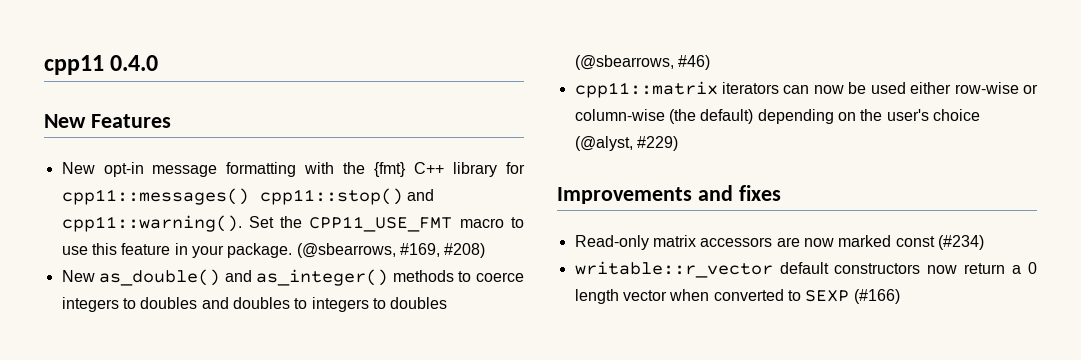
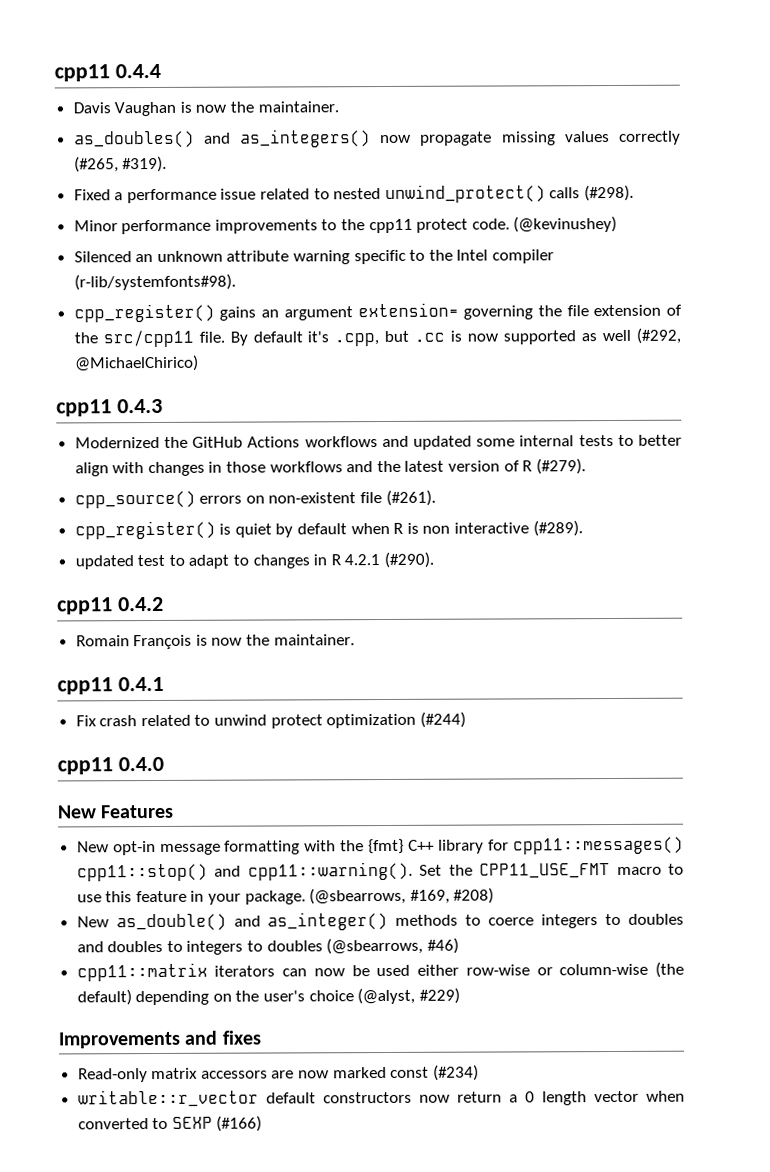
[44,55,104,75] cpp11 -> [54,63,161,82] [72,101,339,117] [73,129,681,149] [73,155,168,173] [73,184,635,204] [73,215,618,235] [73,249,555,265] [73,273,236,291] [73,302,682,323] [73,327,681,348] [73,354,199,372] [56,398,163,417] [74,434,682,450] [74,458,586,477] [74,489,436,509] [74,520,583,540] [74,551,435,570] [57,596,164,615] [75,634,355,650] [57,676,164,695] [75,711,466,729] [57,757,113,775] cpp11 0.4.4 // Davis Vaughan is now the maintainer. // as_doubles() and as_integers() now propagate missing values correctly (#265, #319). // Fixed a performance issue related to nested unwind_protect() calls (#298). // Minor performance improvements to the cpp11 protect code. (@kevinushey) // Silenced an unknown attribute warning specific to the Intel compiler (r-lib/systemfonts#98). // cpp_register() gains an argument extension= governing the file extension of the src/cpp11 file. By default it's .cpp, but .cc is now supported as well (#292, @MichaelChirico) // cpp11 0.4.3 // Modernized the GitHub Actions workflows and updated some internal tests to better align with changes in those workflows and the latest version of R (#279). // cpp_source() errors on non-existent file (#261). // cpp_register() is quiet by default when R is non interactive (#289). // updated test to adapt to changes in R 4.2.1 (#290). // cpp11 0.4.2 // Romain François is now the maintainer. // cpp11 0.4.1 // Fix crash related to unwind protect optimization (#244) // cpp11

